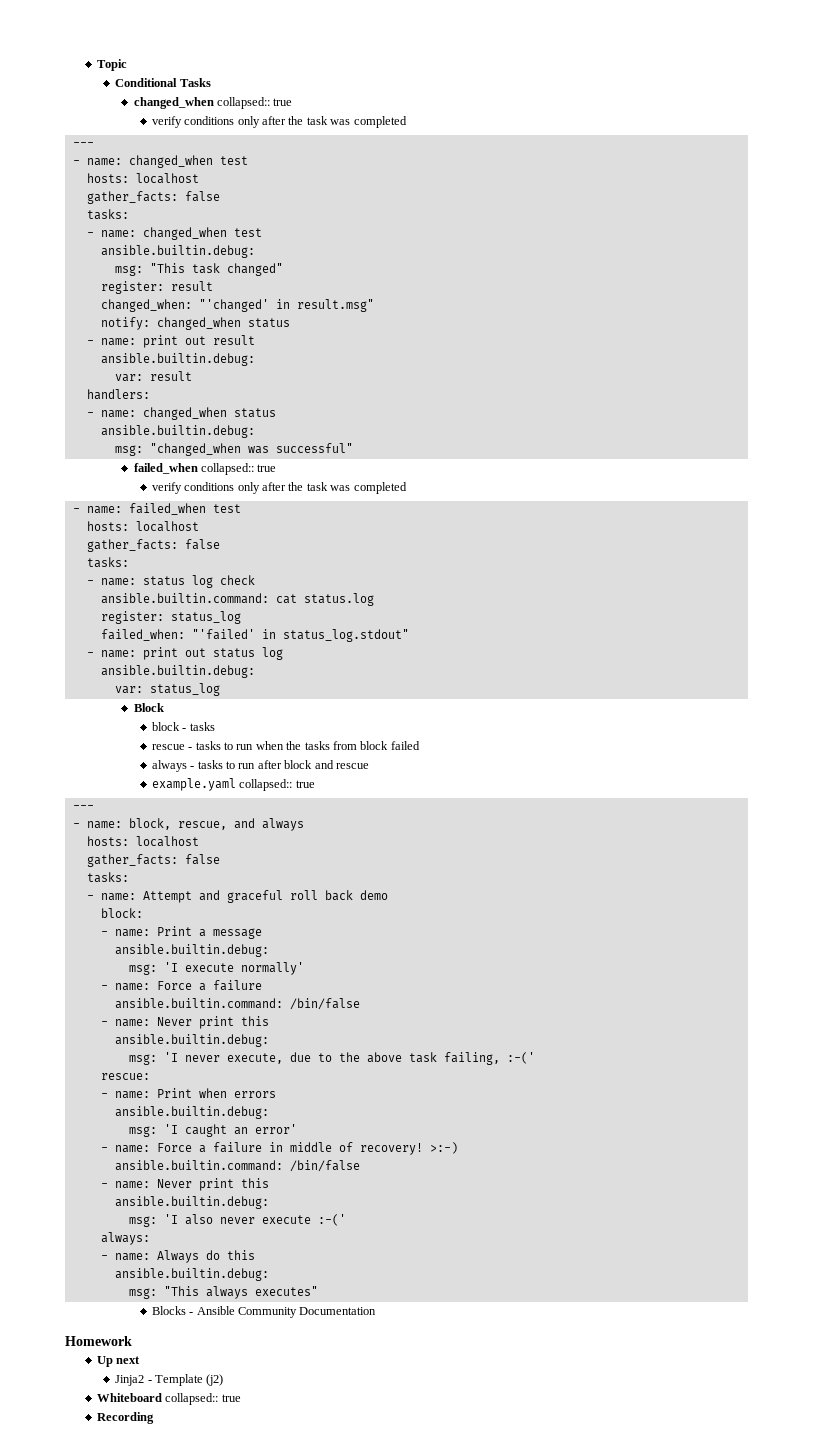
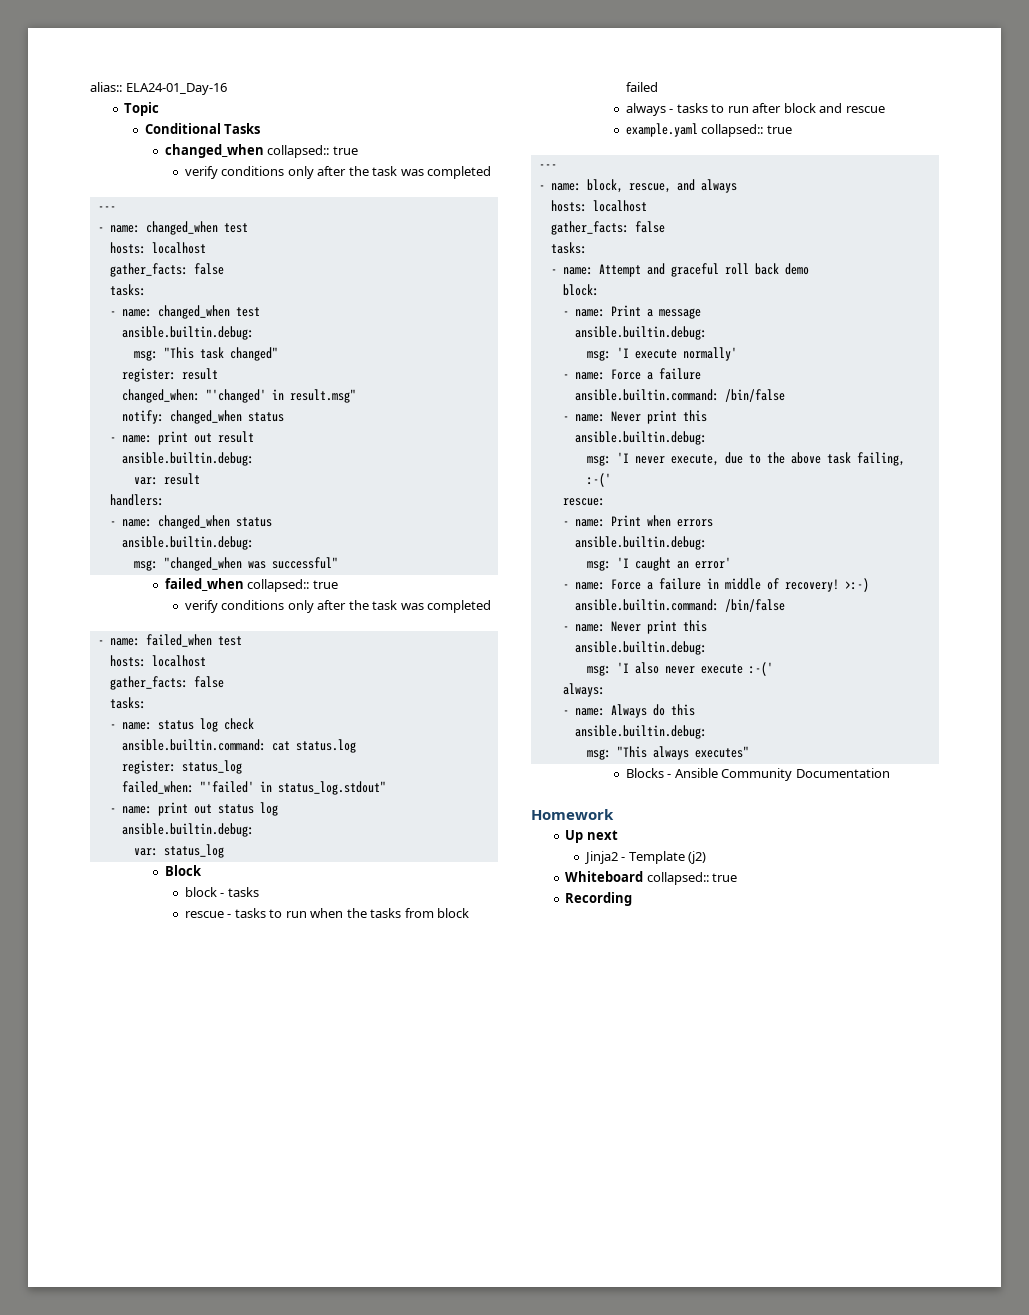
(97, 65) none -> [90,82,227,95] alias:: ELA24-01_Day-16 //

